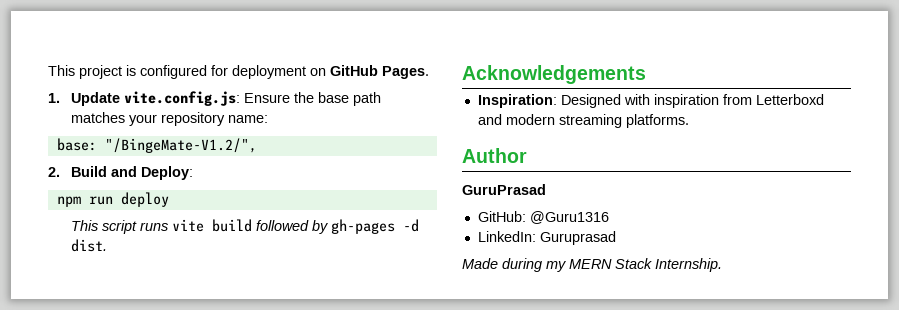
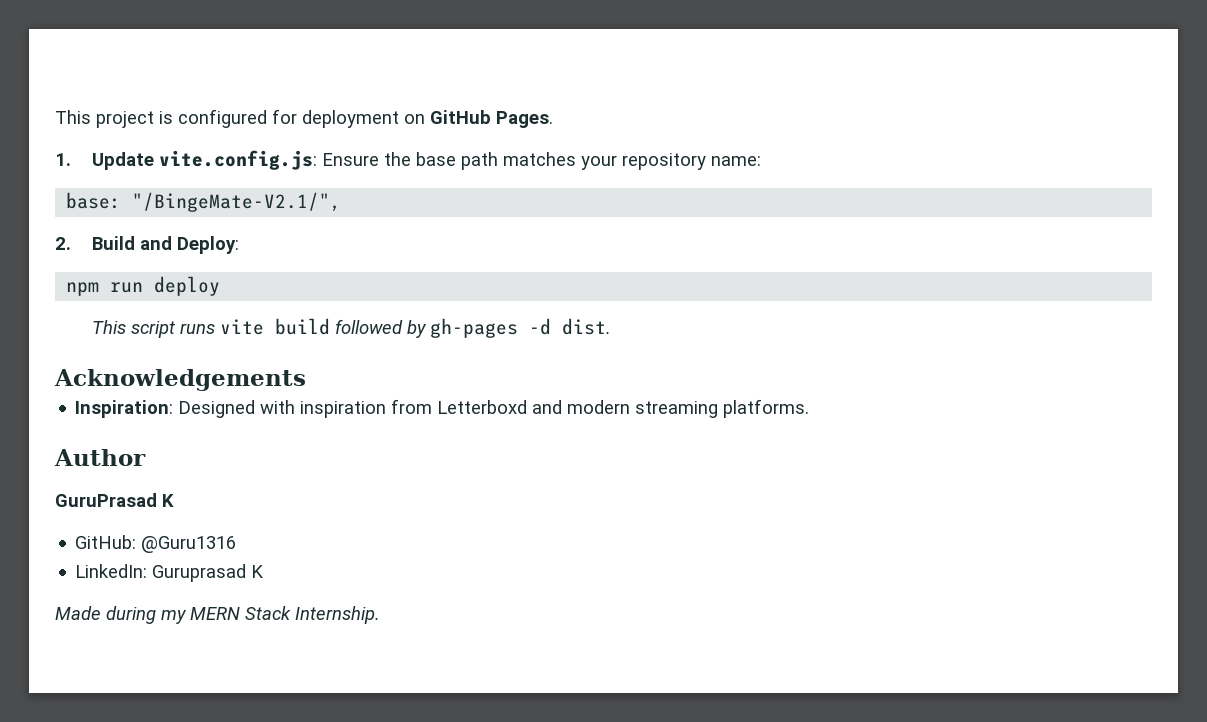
[104,138,257,153] "/BingeMate-V1.2/", -> [132,192,342,212] "/BingeMate-V2.1/",
(546, 189) none -> [162,494,174,507] K
(616, 238) none -> [251,565,265,578] K

